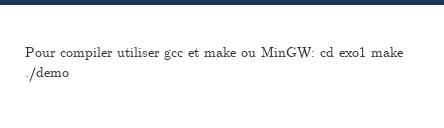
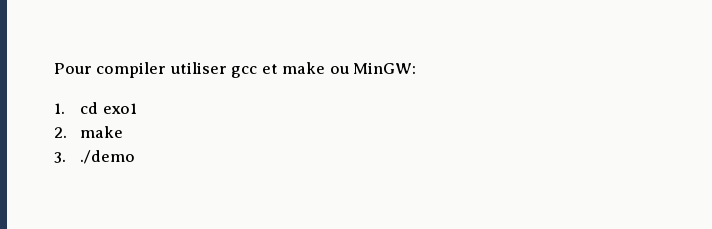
(315, 53) none -> [54,103,65,114] // 1.
[371,47,403,57] make -> [54,126,124,138] [54,152,66,163] // 2. make // 3.

